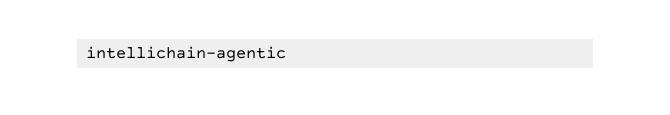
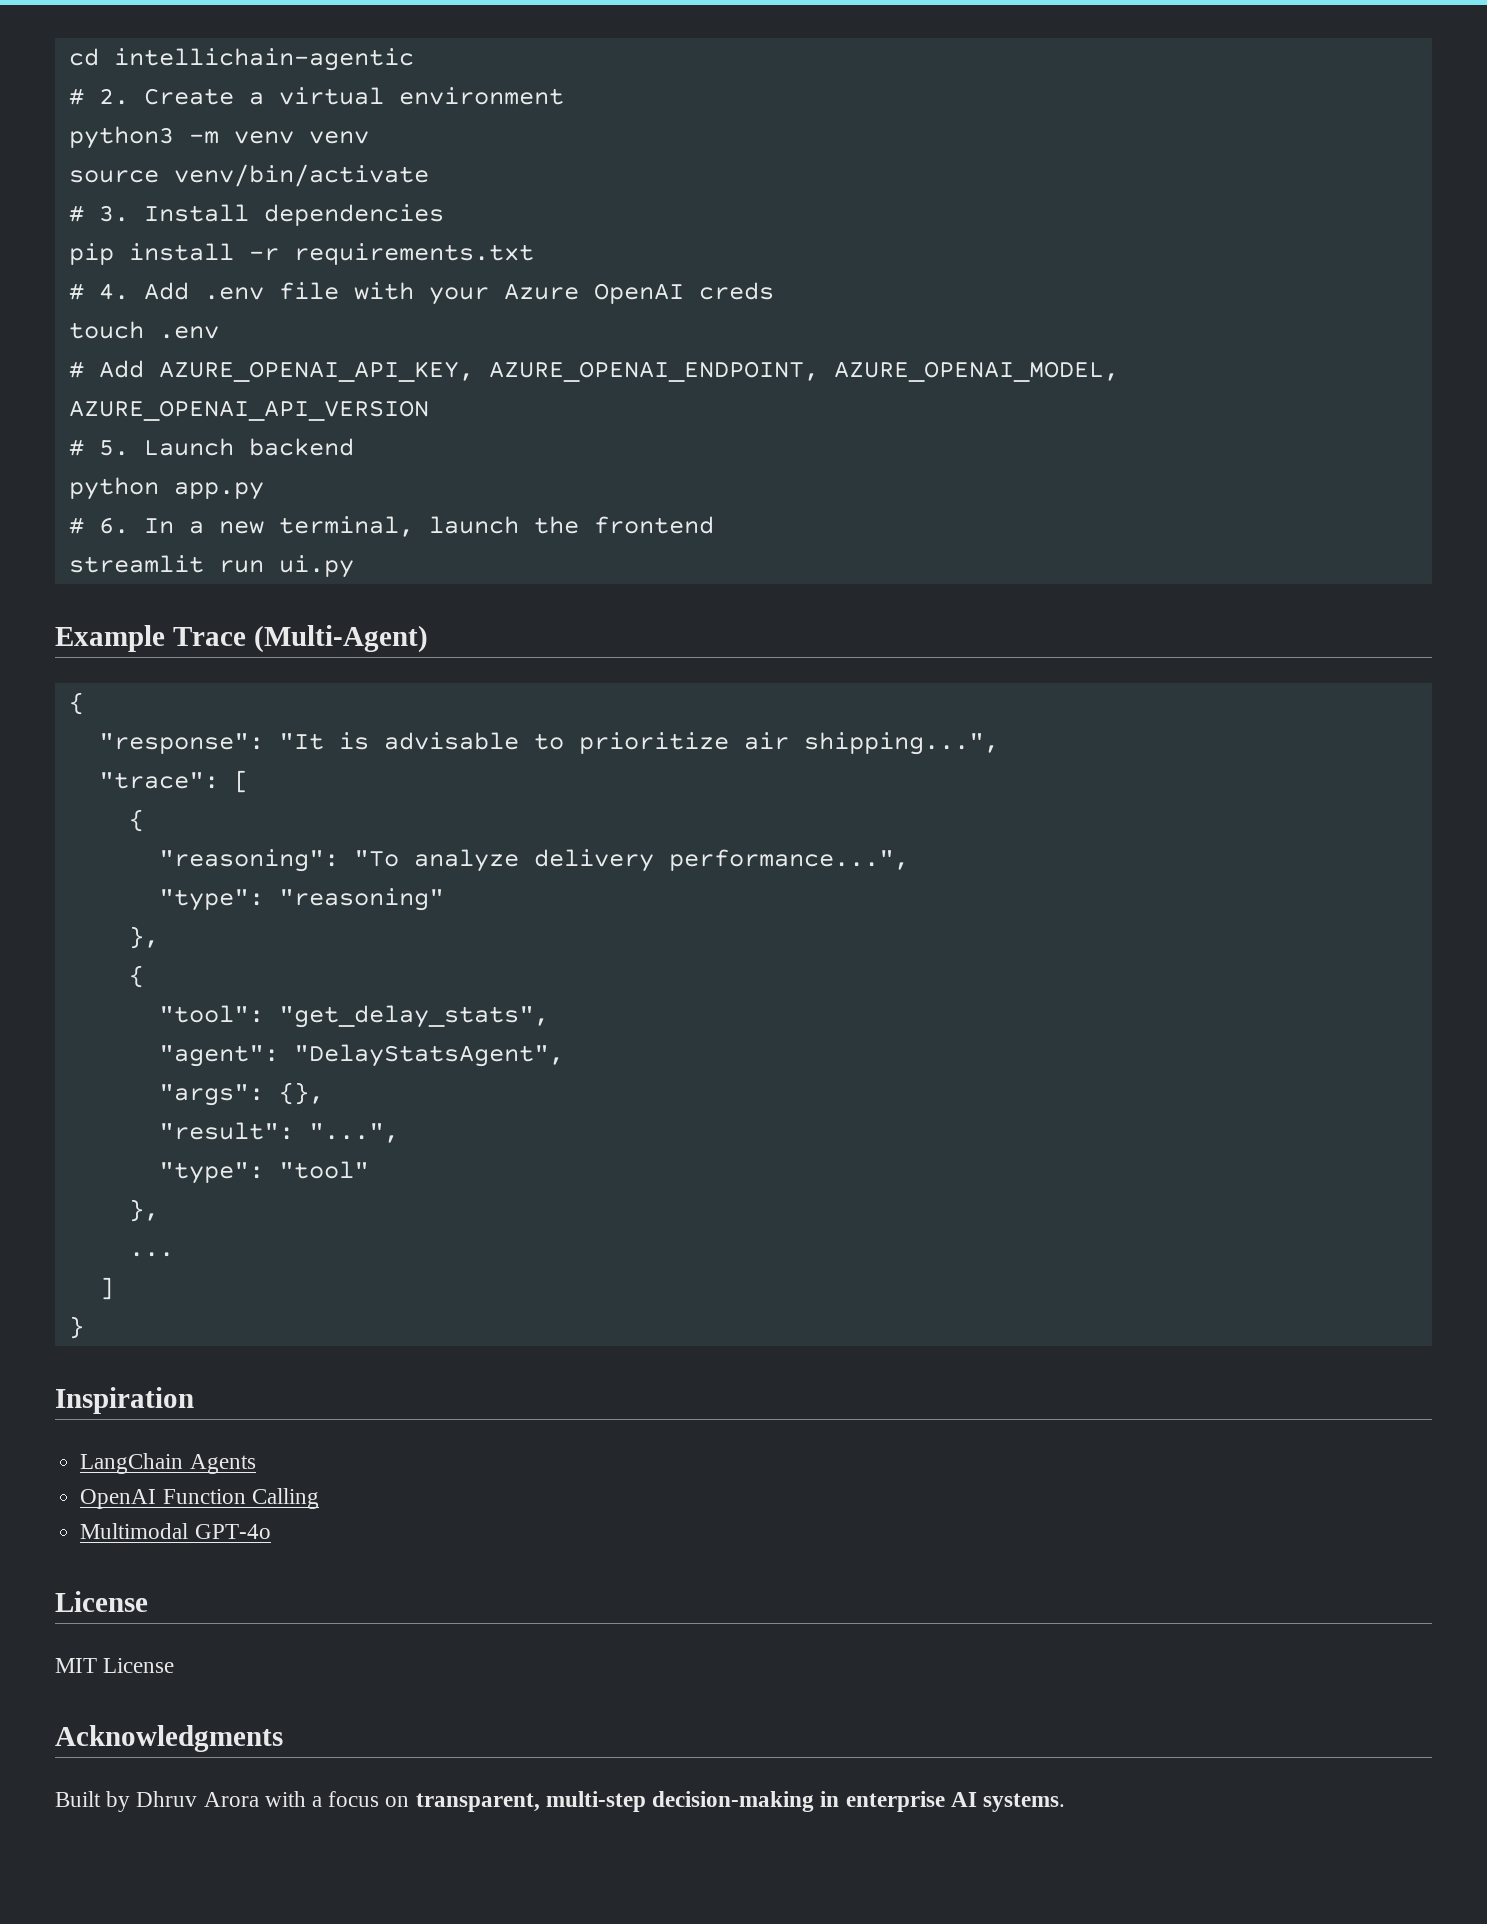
(86, 54) none -> [68,48,99,66] cd
(287, 54) none -> [68,87,564,105] [68,126,369,149] [68,164,429,187] [68,204,444,226] [68,243,534,265] [68,282,774,305] [68,321,219,339] [68,360,1119,382] [68,400,429,421] [68,438,354,456] [68,477,264,500] [68,516,714,537] [68,555,354,578] [55,625,428,653] [68,692,84,715] [98,732,999,755] [98,770,249,793] [128,809,144,832] [158,849,909,872] [158,888,444,911] [128,926,159,949] [128,965,144,988] [158,1005,549,1028] [158,1044,564,1067] [158,1082,324,1106] [158,1122,399,1143] [158,1161,369,1184] [128,1199,159,1222] [128,1252,174,1257] [98,1277,114,1300] [68,1316,84,1339] [55,1387,194,1414] [80,1453,256,1474] [80,1488,319,1509] [80,1523,271,1539] [55,1591,148,1612] [55,1658,175,1673] [55,1725,283,1752] [55,1791,1065,1812] // # 2. Create a virtual environment // python3 -m venv venv // source venv/bin/activate // # 3. Install dependencies // pip install -r requirements.txt // # 4. Add .env file with your Azure OpenAI creds // touch .env // # Add AZURE_OPENAI_API_KEY, AZURE_OPENAI_ENDPOINT, AZURE_OPENAI_MODEL, AZURE_OPENAI_API_VERSION // # 5. Launch backend // python app.py // # 6. In a new terminal, launch the frontend // streamlit run ui.py // Example Trace (Multi-Agent) // { // "response": "It is advisable to prioritize air shipping...", // "trace": [ // { // "reasoning": "To analyze delivery performance...", // "type": "reasoning" // }, // { // "tool": "get_delay_stats", // "agent": "DelayStatsAgent", // "args": {}, // "result": "...", // "type": "tool" // }, // ... // ] // } // Inspiration // LangChain Agents // OpenAI Function Calling // Multimodal GPT-4o // License // MIT License // Acknowledgments // Built by Dhruv Arora with a focus on transparent, multi-step decision-making in enterprise AI systems.

